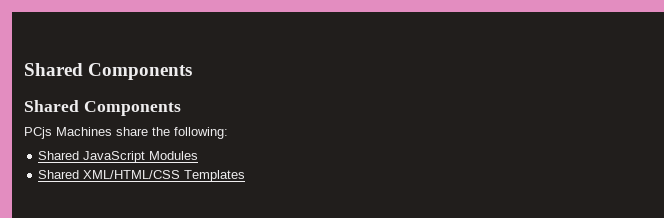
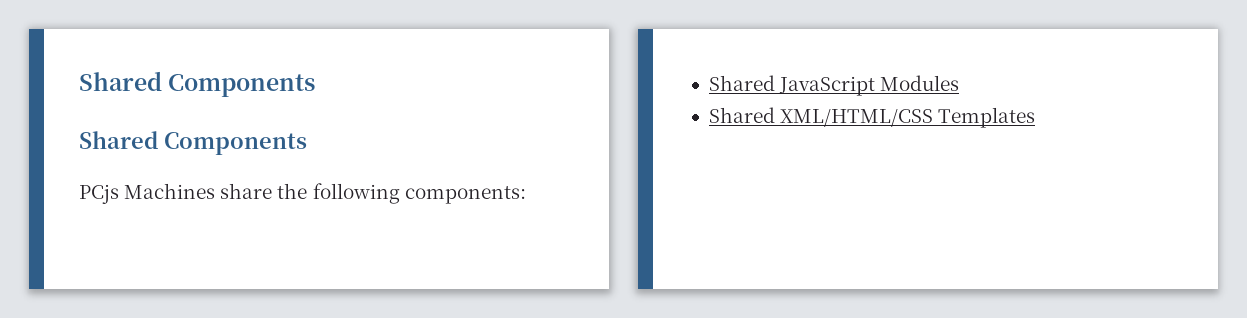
[174,127,228,139] following: -> [312,183,526,204] following components:

